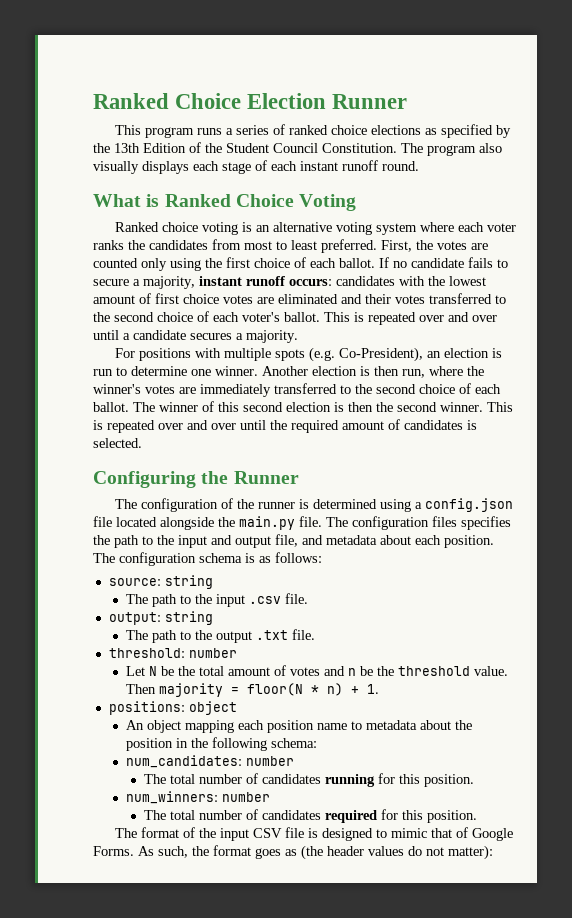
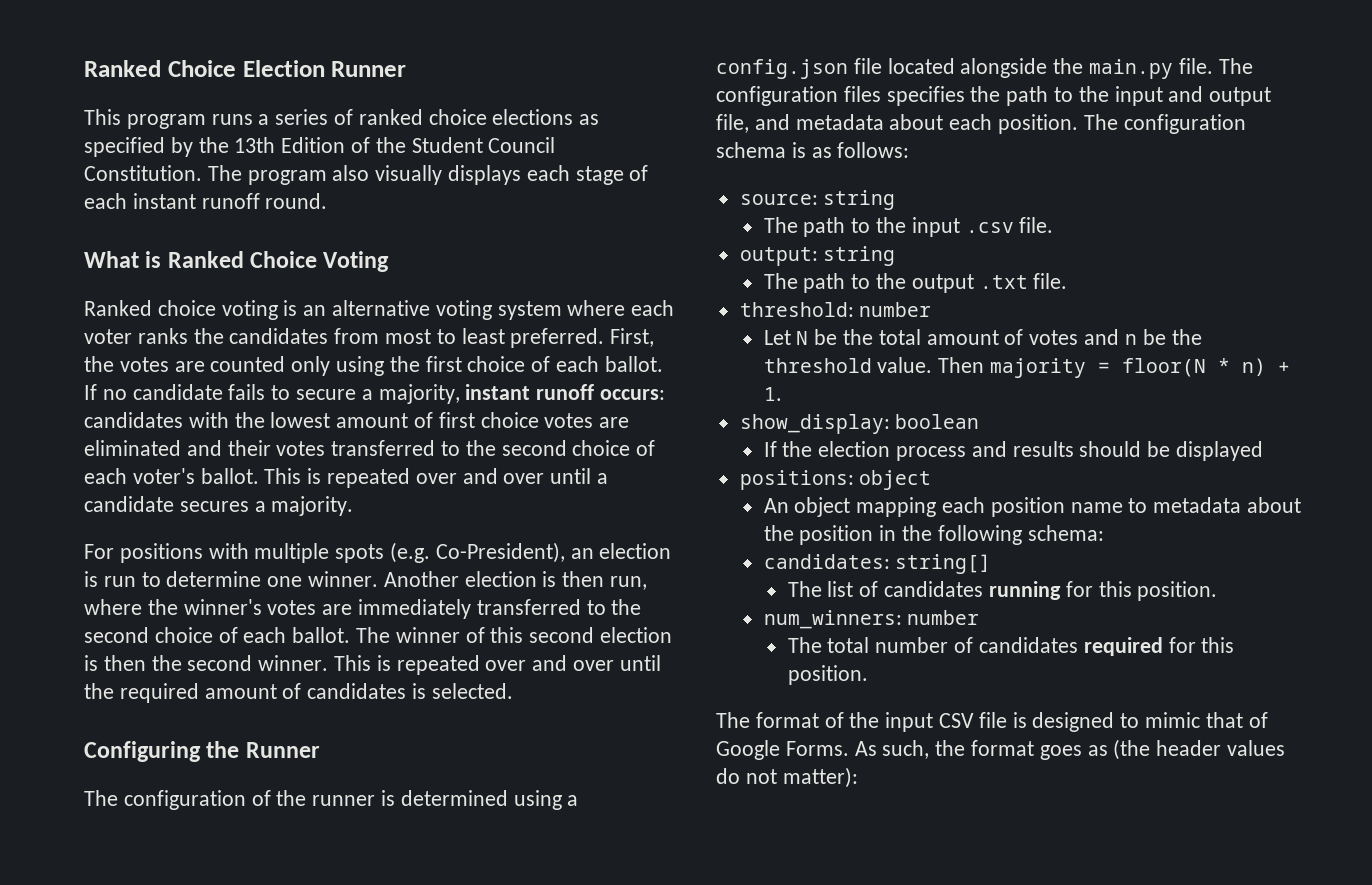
(380, 689) none -> [739,414,980,434] [763,441,1264,461] // show_display: boolean // If the election process and results should be displayed
[126,755,295,768] [143,774,242,784] num_candidates: number // The total number -> [763,554,992,574] [787,581,854,597] candidates: string[] // The list

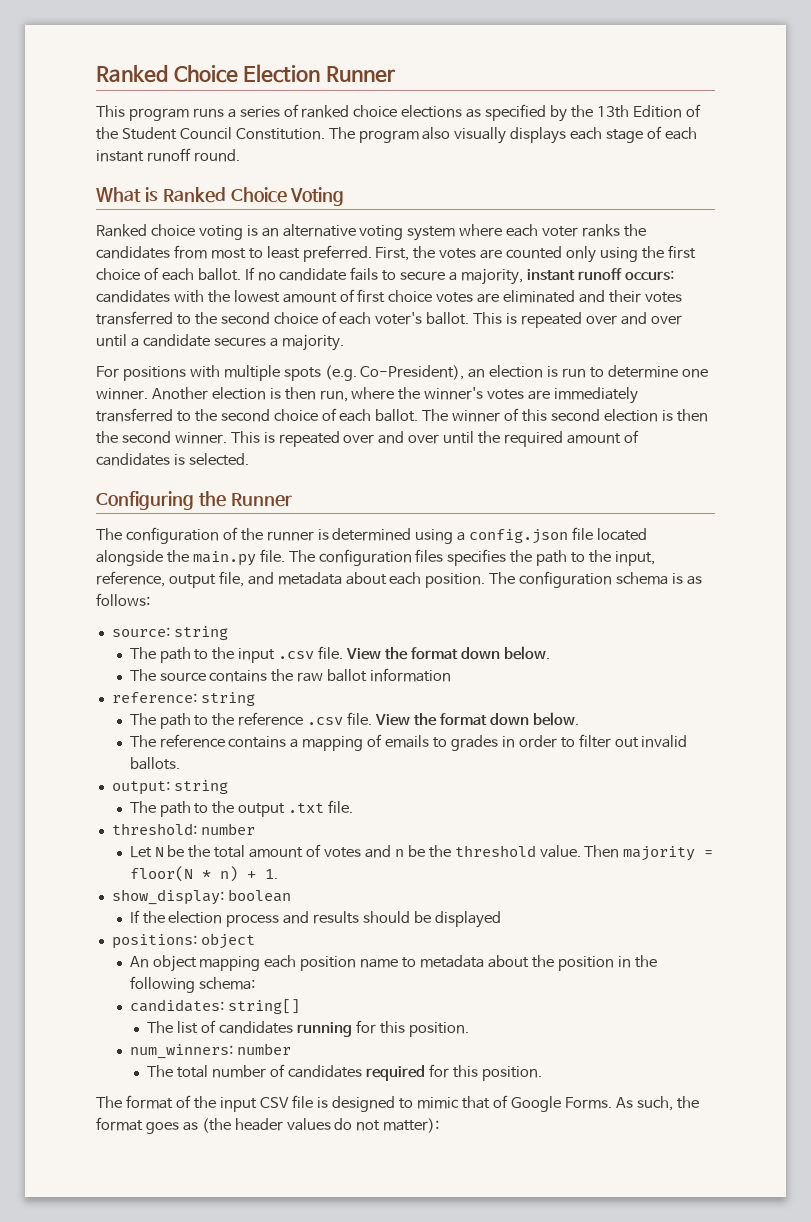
[1114,86,1204,106] input and -> [614,551,655,566] [96,571,165,587] input, reference,
(1054, 225) none -> [346,646,550,660] [129,668,452,682] [111,692,255,706] [129,712,579,729] [129,734,688,751] [129,757,180,770] View the format down below. // The source contains the raw ballot information // reference: string // The path to the reference .csv file. View the format down below. // The reference contains a mapping of emails to grades in order to filter out invalid ballots.

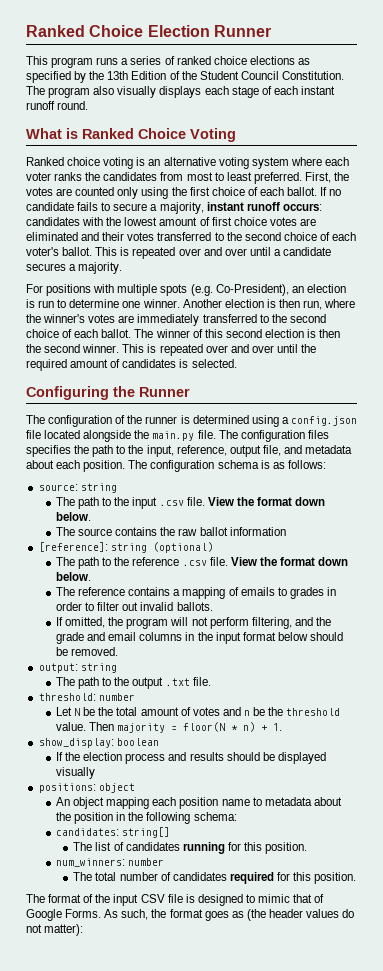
[111,692,255,706] reference: string -> [38,542,213,553] [reference]: string (optional)
(180, 763) none -> [55,617,331,629] [55,632,343,644] [55,647,119,656] // If omitted, the program will not perform filtering, and the grade and email columns in the input format below should be removed.
(501, 919) none -> [55,767,95,779] visually

